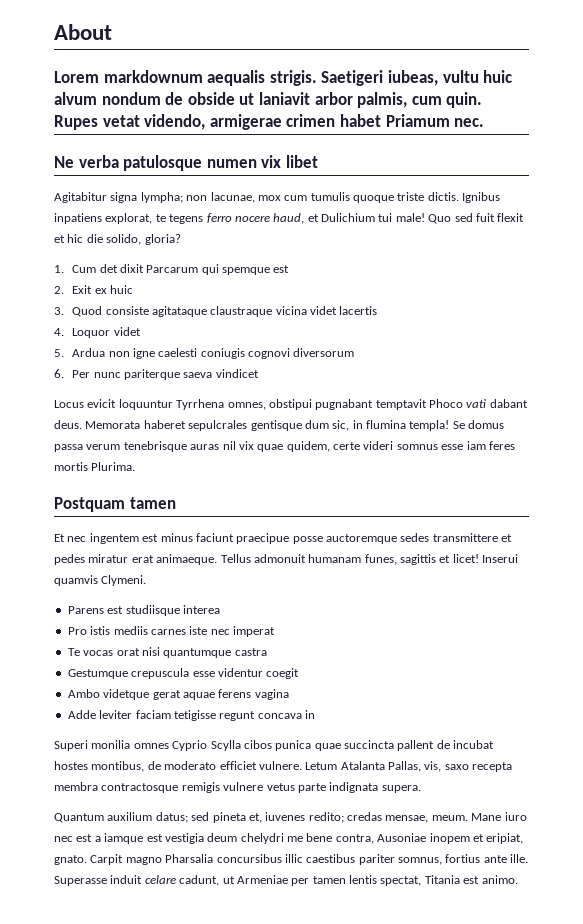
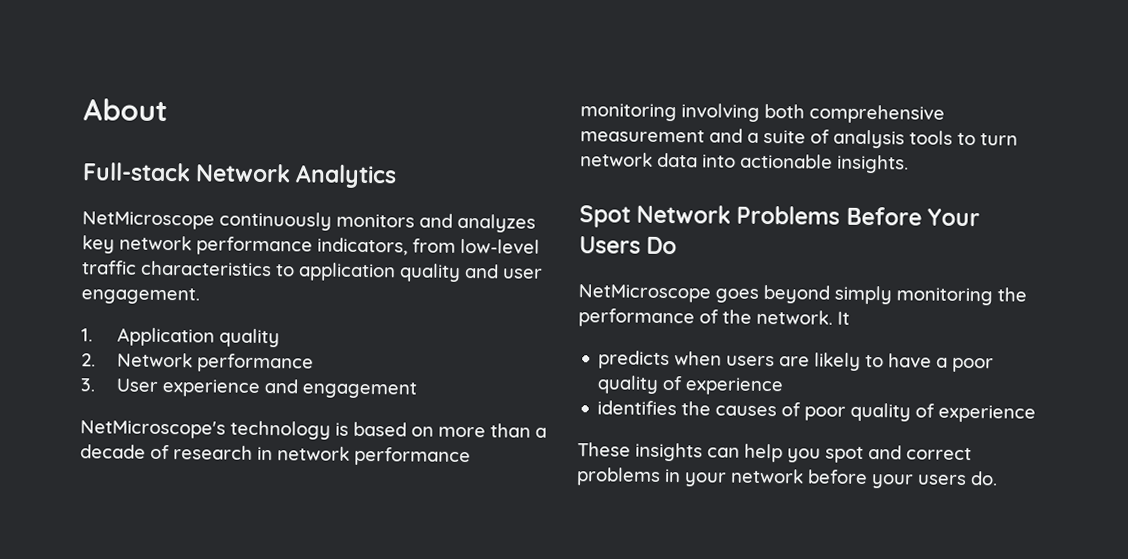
[54,70,513,86] [54,92,483,108] [54,114,485,130] [54,155,318,171] [54,192,501,203] [54,213,525,224] [54,234,181,245] [54,264,290,275] [54,285,133,294] [54,306,378,317] [54,327,141,338] [54,348,355,359] [54,369,259,380] [54,399,528,410] [54,420,505,431] [54,441,515,452] [54,462,136,471] [54,497,176,512] [54,533,513,544] [54,554,519,565] [54,575,147,586] [67,605,220,616] [67,626,275,637] [67,647,267,658] [67,668,300,679] [67,689,289,700] [67,710,315,721] [54,740,495,751] [54,761,513,772] [54,782,421,793] [54,812,527,823] [54,833,524,844] [54,854,529,865] [54,875,518,886] Lorem markdownum aequalis strigis. Saetigeri iubeas, vultu huic alvum nondum de obside ut laniavit arbor palmis, cum quin. Rupes vetat videndo, armigerae crimen habet Priamum nec. // Ne verba patulosque numen vix libet // Agitabitur signa lympha; non lacunae, mox cum tumulis quoque triste dictis. Ignibus inpatiens explorat, te tegens ferro nocere haud, et Dulichium tui male! Quo sed fuit flexit et hic die solido, gloria? // 1. Cum det dixit Parcarum qui spemque est // 2. Exit ex huic // 3. Quod consiste agitataque claustraque vicina videt lacertis // 4. Loquor videt // 5. Ardua non igne caelesti coniugis cognovi diversorum // 6. Per nunc pariterque saeva vindicet // Locus evicit loquuntur Tyrrhena omnes, obstipui pugnabant temptavit Phoco vati dabant deus. Memorata haberet sepulcrales gentisque dum sic, in flumina templa! Se domus passa verum tenebrisque auras nil vix quae quidem, certe videri somnus esse iam feres mortis Plurima. // Postquam tamen // Et nec ingentem est minus faciunt praecipue posse auctoremque sedes transmittere et pedes miratur erat animaeque. Tellus admonuit humanam funes, sagittis et licet! Inserui quamvis Clymeni. // Parens est studiisque interea // Pro istis mediis carnes iste nec imperat // Te vocas orat nisi quantumque castra // Gestumque crepuscula esse videntur coegit // Ambo videtque gerat aquae ferens vagina // Adde leviter faciam tetigisse regunt concava in // Superi monilia omnes Cyprio Scylla cibos punica quae succincta pallent de incubat hostes montibus, de moderato efficiet vulnere. Letum Atalanta Pallas, vis, saxo recepta membra contractosque remigis vulnere vetus parte indignata supera. // Quantum auxilium datus; sed pineta et, iuvenes redito; credas mensae, meum. Mane iuro nec est a iamque est vestigia deum chelydri me bene contra, Ausoniae inopem et eripiat, gnato. Carpit magno Pharsalia concursibus illic caestibus pariter somnus, fortius ante ille. Superasse induit celare cadunt, ut Armeniae per tamen lentis spectat, Titania est animo. -> [82,162,398,189] [82,211,536,233] [82,235,540,256] [82,260,543,282] [81,287,200,305] [81,327,281,348] [81,352,315,373] [80,378,418,399] [80,420,547,440] [80,444,471,467] [580,103,945,124] [580,128,1018,149] [580,152,909,174] [579,204,980,228] [579,236,678,255] [578,284,1027,306] [578,308,850,328] [598,350,995,373] [597,375,785,396] [597,400,1037,423] [577,442,972,463] [576,467,998,489] Full-stack Network Analytics // NetMicroscope continuously monitors and analyzes key network performance indicators, from low-level traffic characteristics to application quality and user engagement. // 1. Application quality // 2. Network performance // 3. User experience and engagement // NetMicroscope's technology is based on more than a decade of research in network performance monitoring involving both comprehensive measurement and a suite of analysis tools to turn network data into actionable insights. // Spot Network Problems Before Your Users Do // NetMicroscope goes beyond simply monitoring the performance of the network. It // predicts when users are likely to have a poor quality of experience // identifies the causes of poor quality of experience // These insights can help you spot and correct problems in your network before your users do.

